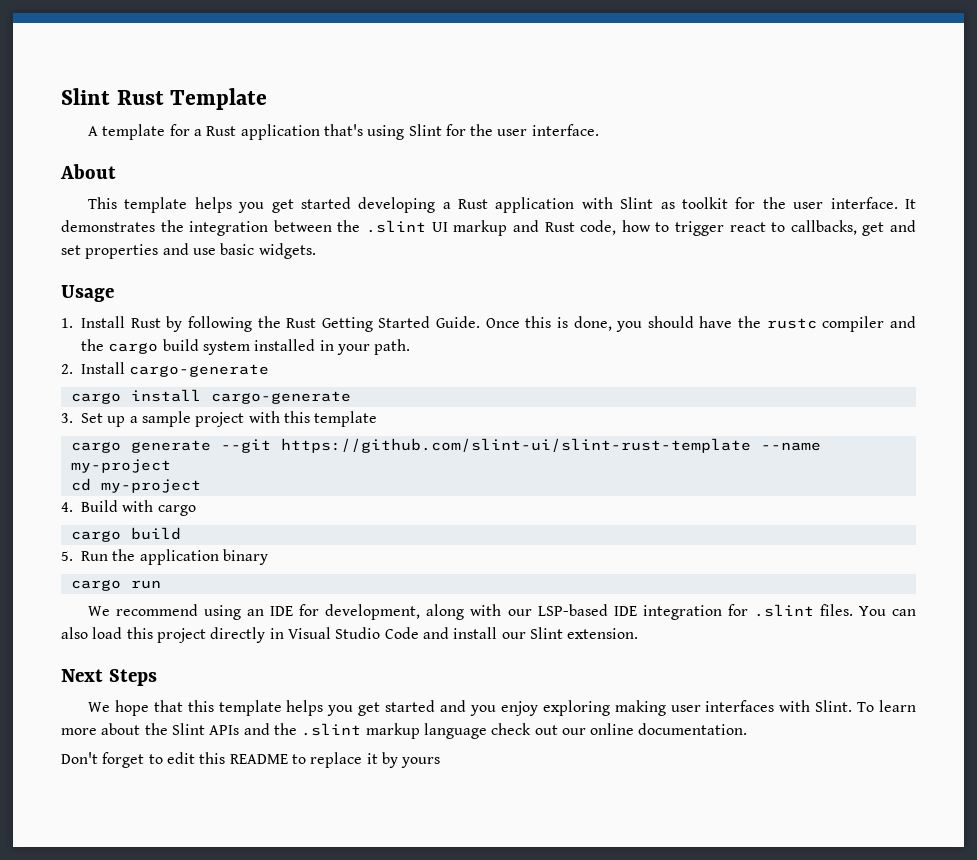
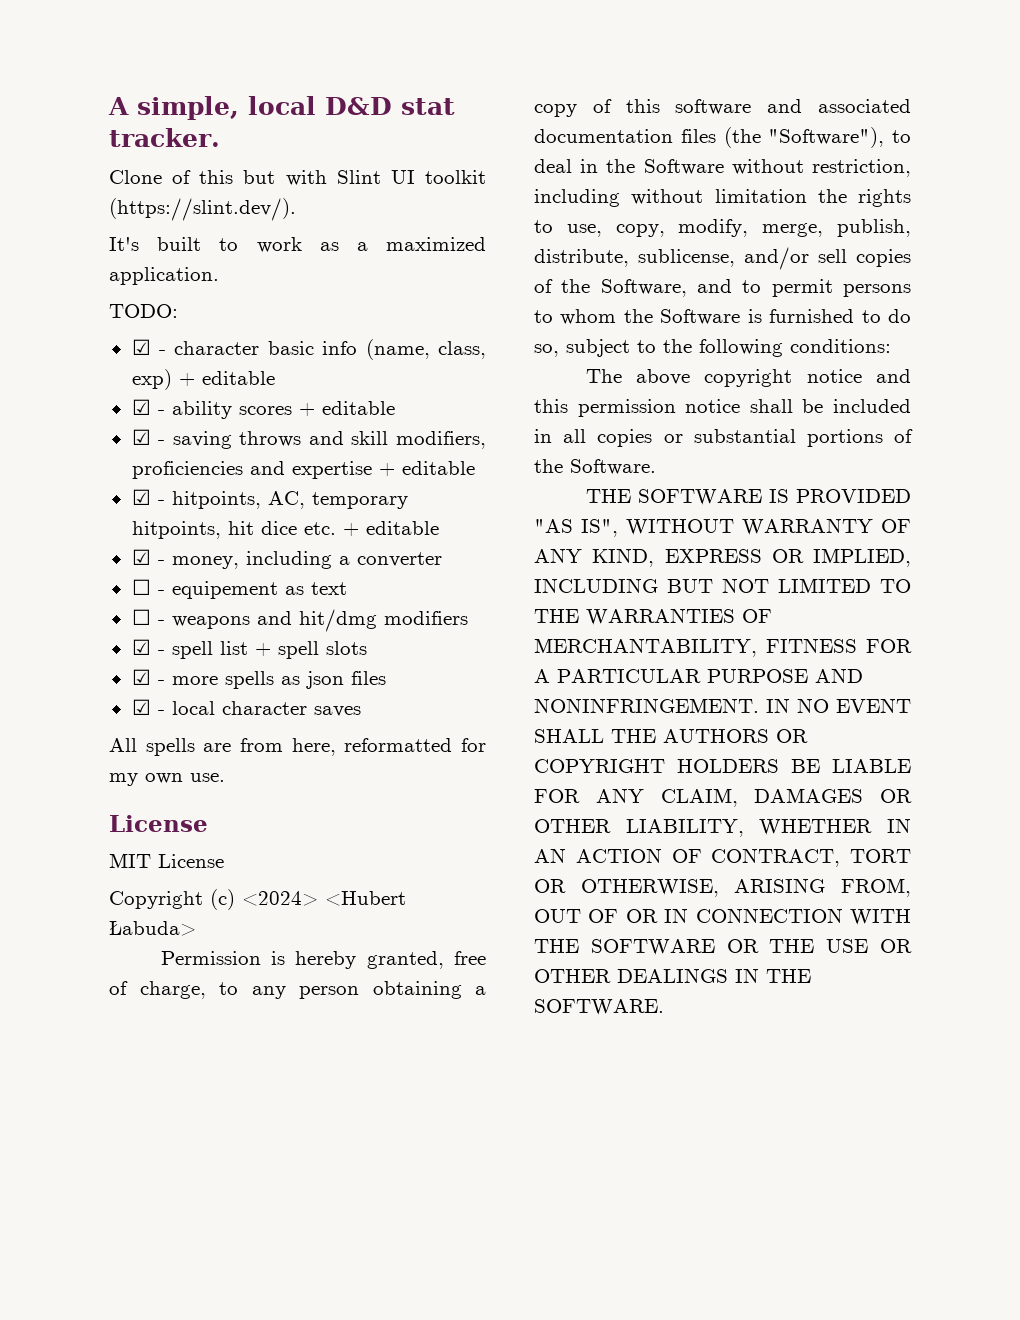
[61,88,268,110] [87,124,599,140] [60,164,116,179] [87,197,917,213] [61,220,916,236] [61,243,316,259] [61,285,114,302] [61,316,917,332] [81,339,411,355] [61,362,270,377] [70,389,351,404] [61,411,378,427] [70,438,821,453] [70,459,171,473] [70,478,201,493] [61,500,196,516] [70,527,181,542] [61,549,268,565] [70,579,161,591] [87,604,917,620] [61,627,639,643] [61,669,157,686] [87,700,917,716] [61,723,748,739] [61,752,441,768] Slint Rust Template // A template for a Rust application that's using Slint for the user interface. // About // This template helps you get started developing a Rust application with Slint as toolkit for the user interface. It demonstrates the integration between the .slint UI markup and Rust code, how to trigger react to callbacks, get and set properties and use basic widgets. // Usage // 1. Install Rust by following the Rust Getting Started Guide. Once this is done, you should have the rustc compiler and the cargo build system installed in your path. // 2. Install cargo-generate // cargo install cargo-generate // 3. Set up a sample project with this template // cargo generate --git https://github.com/slint-ui/slint-rust-template --name my-project // cd my-project // 4. Build with cargo // cargo build // 5. Run the application binary // cargo run // We recommend using an IDE for development, along with our LSP-based IDE integration for .slint files. You can also load this project directly in Visual Studio Code and install our Slint extension. // Next Steps // We hope that this template helps you get started and you enjoy exploring making user interfaces with Slint. To learn more about the Slint APIs and the .slint markup language check out our online documentation. // Don't forget to edit this README to replace it by yours -> [108,96,455,120] [109,128,220,147] [109,170,486,186] [109,198,296,221] [109,237,486,253] [109,267,219,285] [109,304,178,318] [131,339,486,360] [131,369,275,390] [131,399,395,419] [131,429,486,449] [131,461,475,479] [131,489,408,509] [131,521,439,539] [131,549,442,569] [131,579,347,599] [131,609,468,632] [131,639,367,659] [131,669,386,689] [131,699,361,717] [109,738,486,756] [109,773,225,786] [109,815,208,832] [109,853,224,868] [109,889,406,910] [109,921,196,936] [160,951,486,969] [109,981,486,999] [534,99,911,117] [534,127,911,148] [534,159,911,177] [534,189,911,207] [534,219,911,237] [534,247,911,270] [534,279,911,297] [534,309,911,325] [534,339,891,357] [585,369,911,387] [534,399,911,417] [534,429,913,447] [534,459,656,475] [585,489,911,505] [534,518,911,537] [534,548,911,567] [534,578,911,593] [534,608,772,625] [534,638,912,657] [534,668,863,683] [534,698,911,713] [534,729,808,743] [534,759,911,773] [534,788,912,807] [534,818,911,837] [534,848,911,867] [534,878,911,897] [534,908,911,925] [534,939,912,955] [534,968,811,983] [534,999,664,1015] A simple, local D&D stat tracker. // Clone of this but with Slint UI toolkit (https://slint.dev/). // It's built to work as a maximized application. // TODO: // ☑ - character basic info (name, class, exp) + editable // ☑ - ability scores + editable // ☑ - saving throws and skill modifiers, proficiencies and expertise + editable // ☑ - hitpoints, AC, temporary hitpoints, hit dice etc. + editable // ☑ - money, including a converter // ☐ - equipement as text // ☐ - weapons and hit/dmg modifiers // ☑ - spell list + spell slots // ☑ - more spells as json files // ☑ - local character saves // All spells are from here, reformatted for my own use. // License // MIT License // Copyright (c) <2024> <Hubert Łabuda> // Permission is hereby granted, free of charge, to any person obtaining a copy of this software and associated documentation files (the "Software"), to deal in the Software without restriction, including without limitation the rights to use, copy, modify, merge, publish, distribute, sublicense, and/or sell copies of the Software, and to permit persons to whom the Software is furnished to do so, subject to the following conditions: // The above copyright notice and this permission notice shall be included in all copies or substantial portions of the Software. // THE SOFTWARE IS PROVIDED "AS IS", WITHOUT WARRANTY OF ANY KIND, EXPRESS OR IMPLIED, INCLUDING BUT NOT LIMITED TO THE WARRANTIES OF MERCHANTABILITY, FITNESS FOR A PARTICULAR PURPOSE AND NONINFRINGEMENT. IN NO EVENT SHALL THE AUTHORS OR COPYRIGHT HOLDERS BE LIABLE FOR ANY CLAIM, DAMAGES OR OTHER LIABILITY, WHETHER IN AN ACTION OF CONTRACT, TORT OR OTHERWISE, ARISING FROM, OUT OF OR IN CONNECTION WITH THE SOFTWARE OR THE USE OR OTHER DEALINGS IN THE SOFTWARE.

